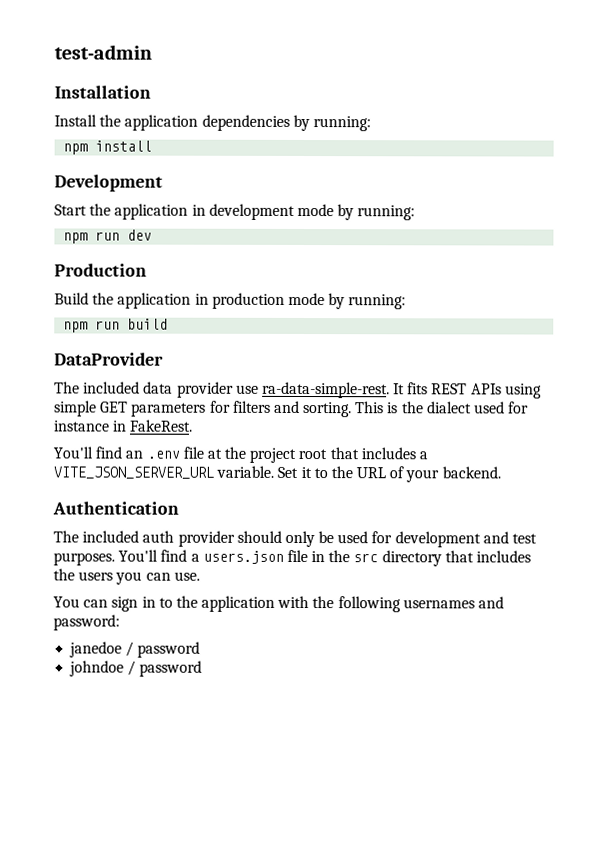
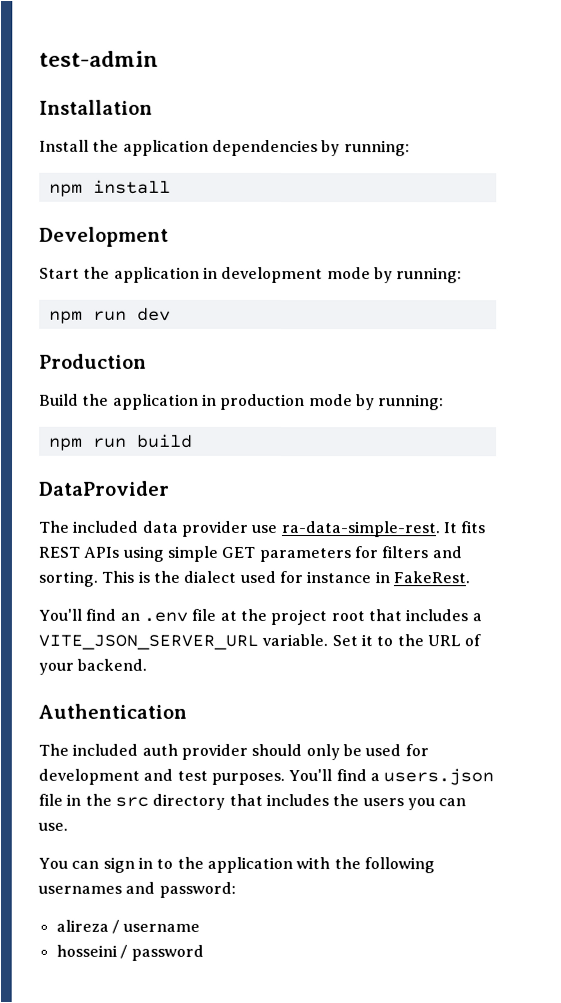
[69,641,201,658] [69,660,203,677] janedoe / password // johndoe / password -> [55,919,201,934] [55,944,205,961] alireza / username // hosseini / password

